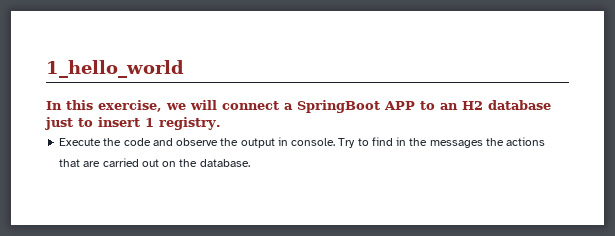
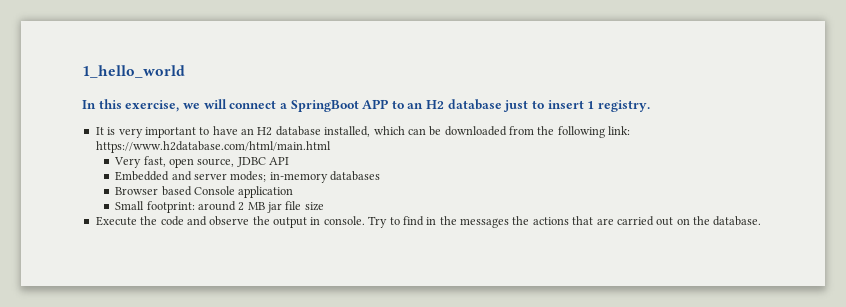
(221, 123) none -> [95,126,631,138] [95,141,331,153] [114,156,290,168] [115,171,381,183] [115,186,294,198] [115,201,324,213] // It is very important to have an H2 database installed, which can be downloaded from the following link: https://www.h2database.com/html/main.html // Very fast, open source, JDBC API // Embedded and server modes; in-memory databases // Browser based Console application // Small footprint: around 2 MB jar file size

